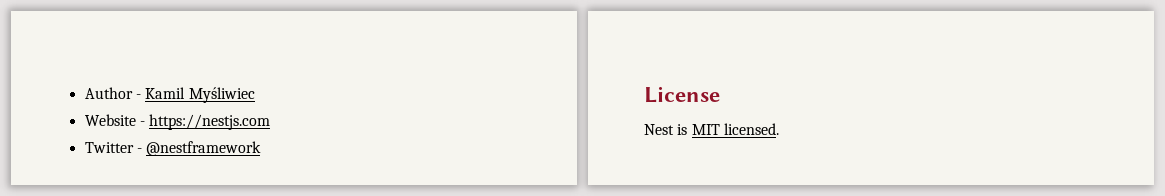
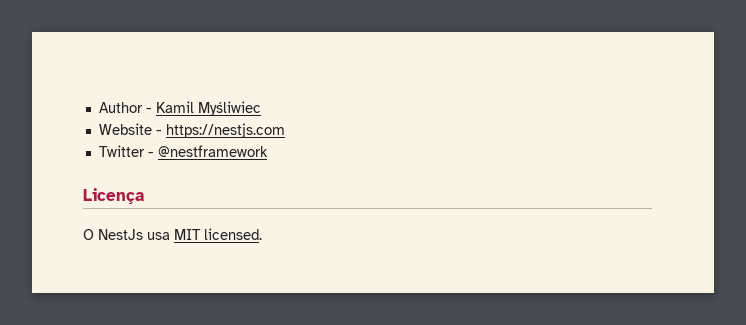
[644,86,720,103] [644,124,688,135] License // Nest is -> [83,188,144,204] [83,229,170,240] Licença // O NestJs usa

